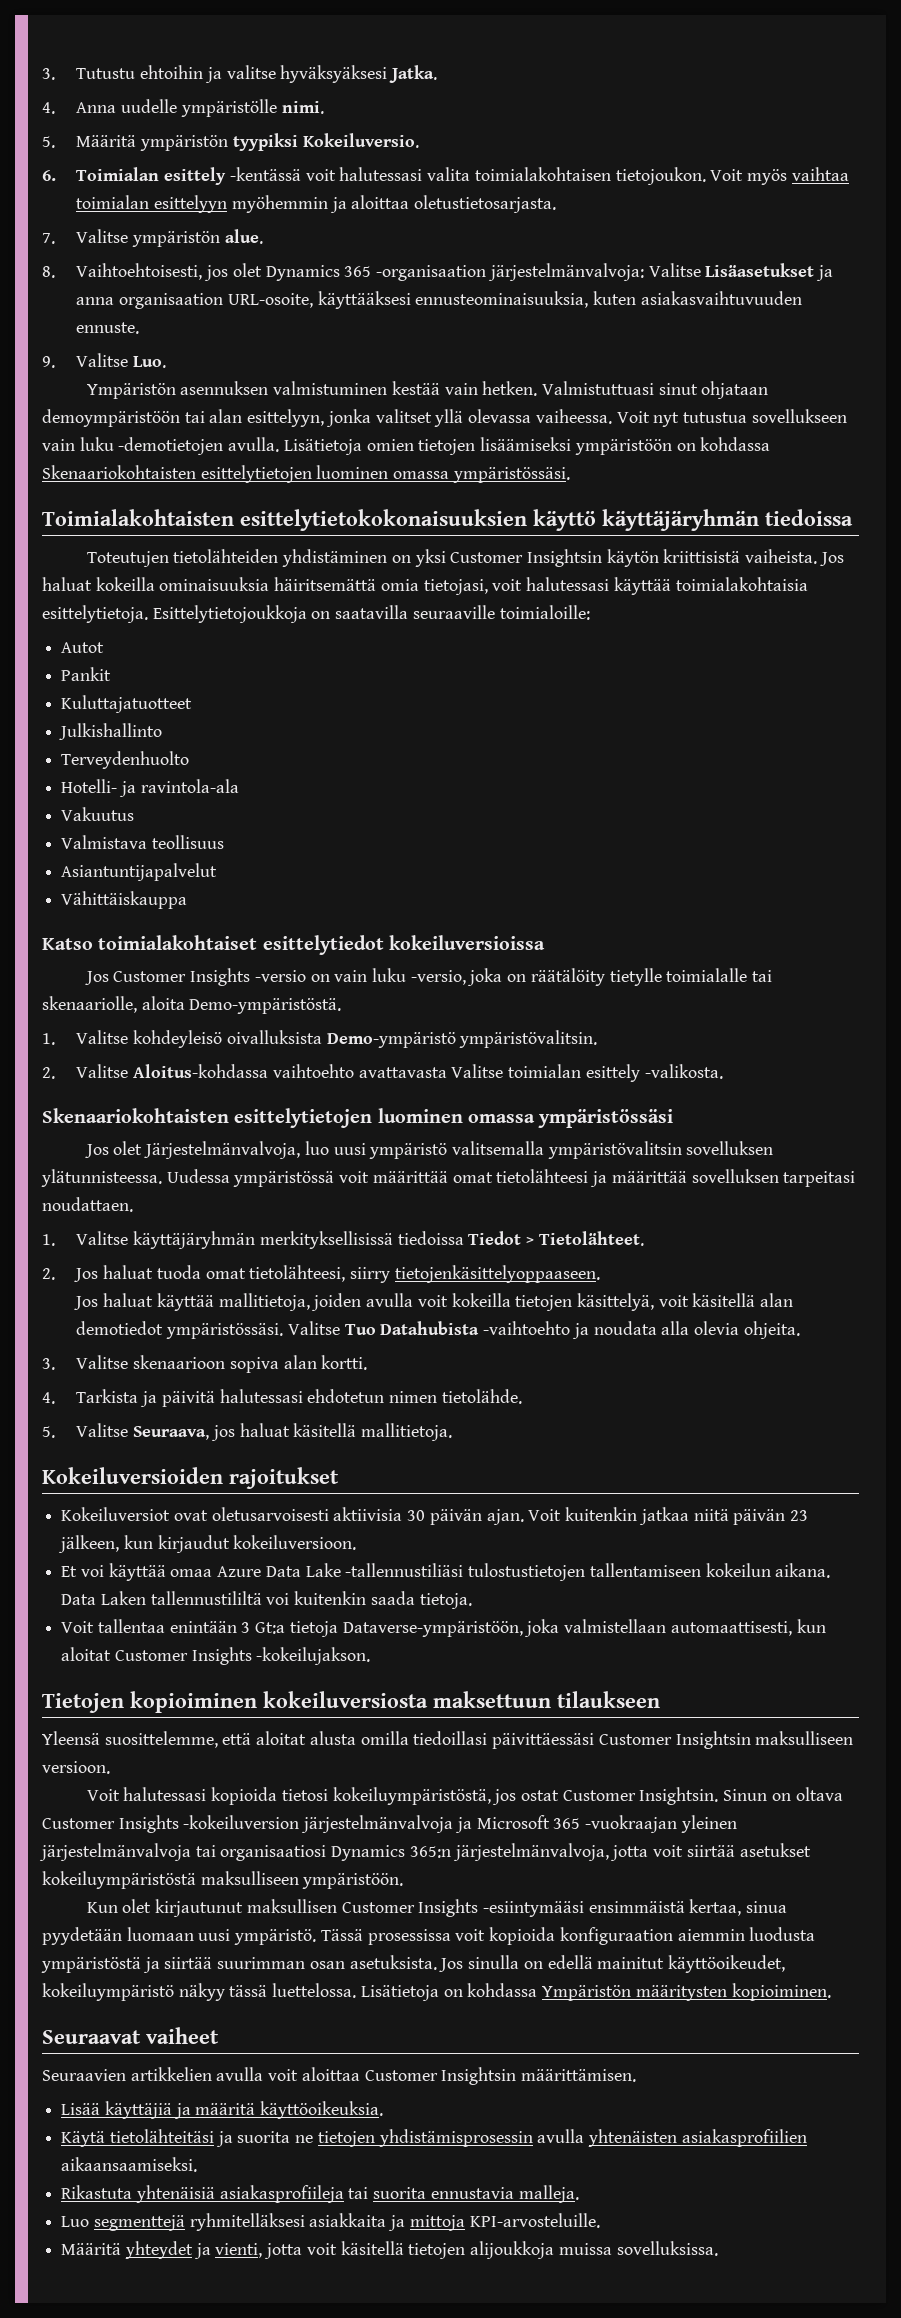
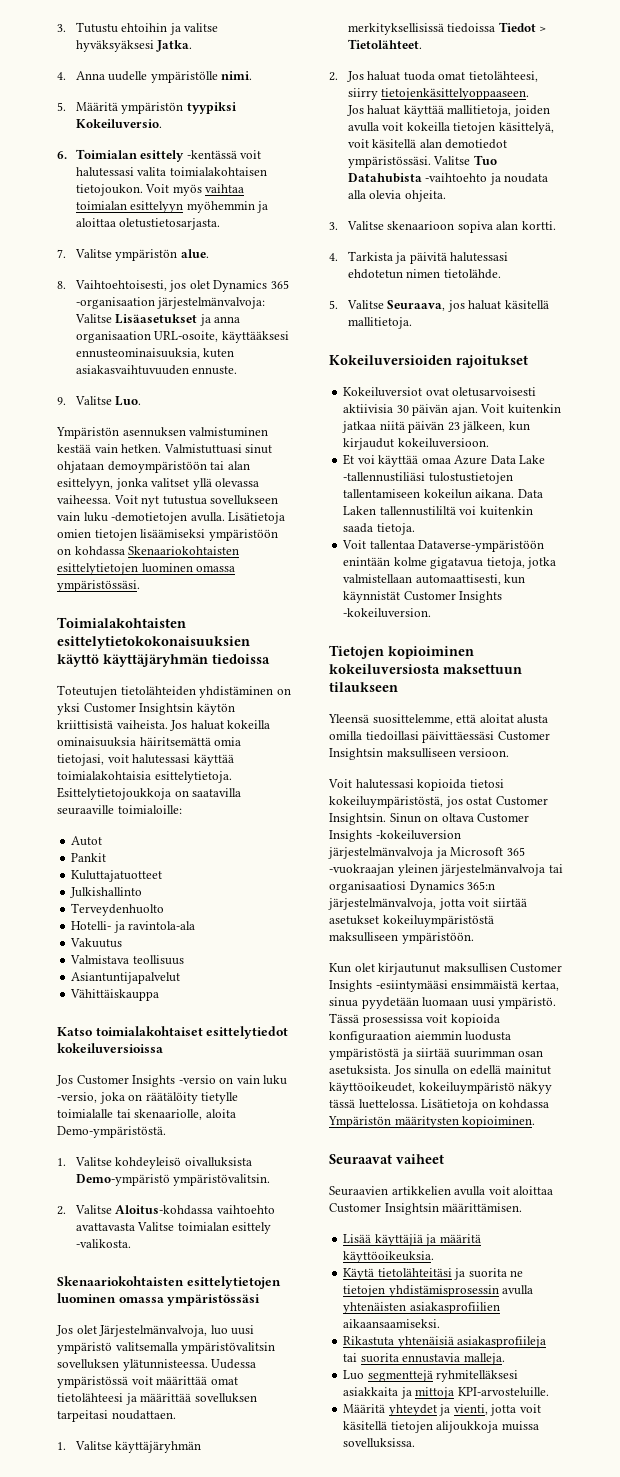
[169,1619,560,1637] enintään 3 Gt:a tietoja Dataverse-ympäristöön, joka -> [418,540,545,552] [343,557,557,569] Dataverse-ympäristöön enintään kolme gigatavua tietoja, jotka
[61,1647,371,1665] aloitat Customer Insights -kokeilujakson. -> [343,591,503,603] [343,608,432,618] käynnistät Customer Insights -kokeiluversion.

